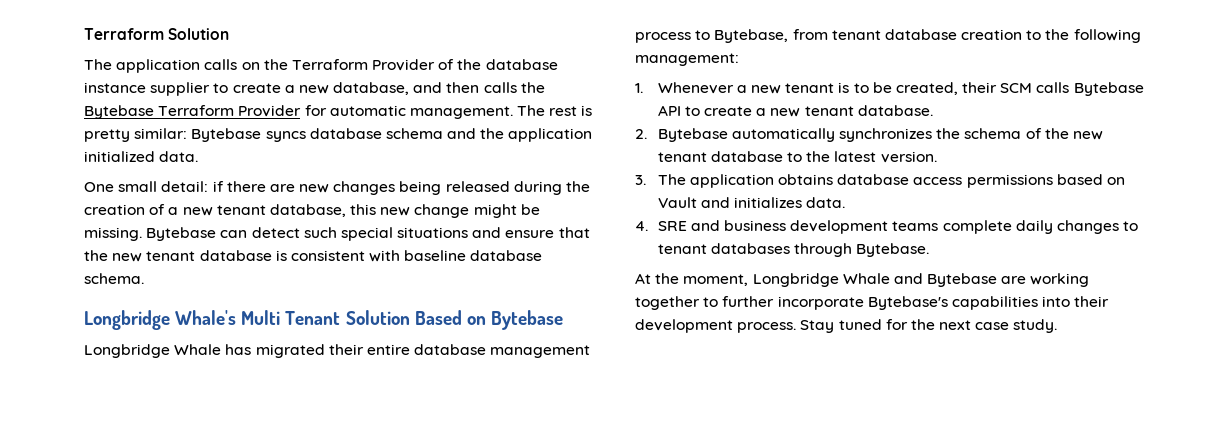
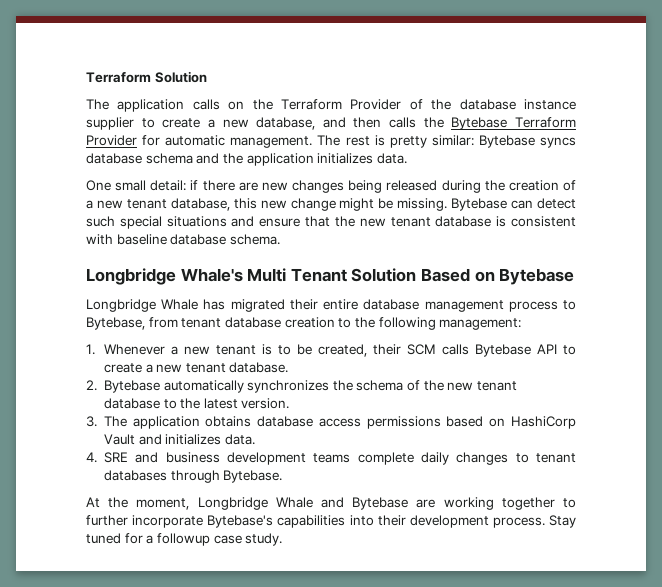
[84,151,155,162] initialized -> [317,153,374,164] initializes
(1125, 181) none -> [510,416,576,429] HashiCorp
[910,319,972,330] the next -> [146,533,210,546] a followup

